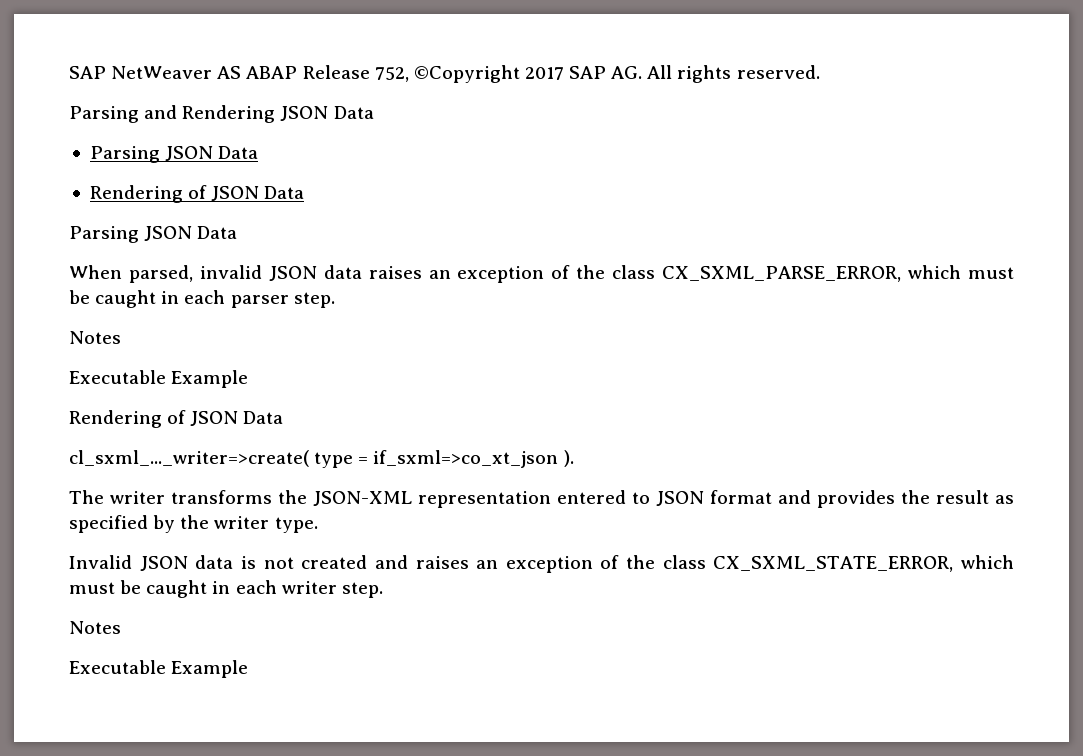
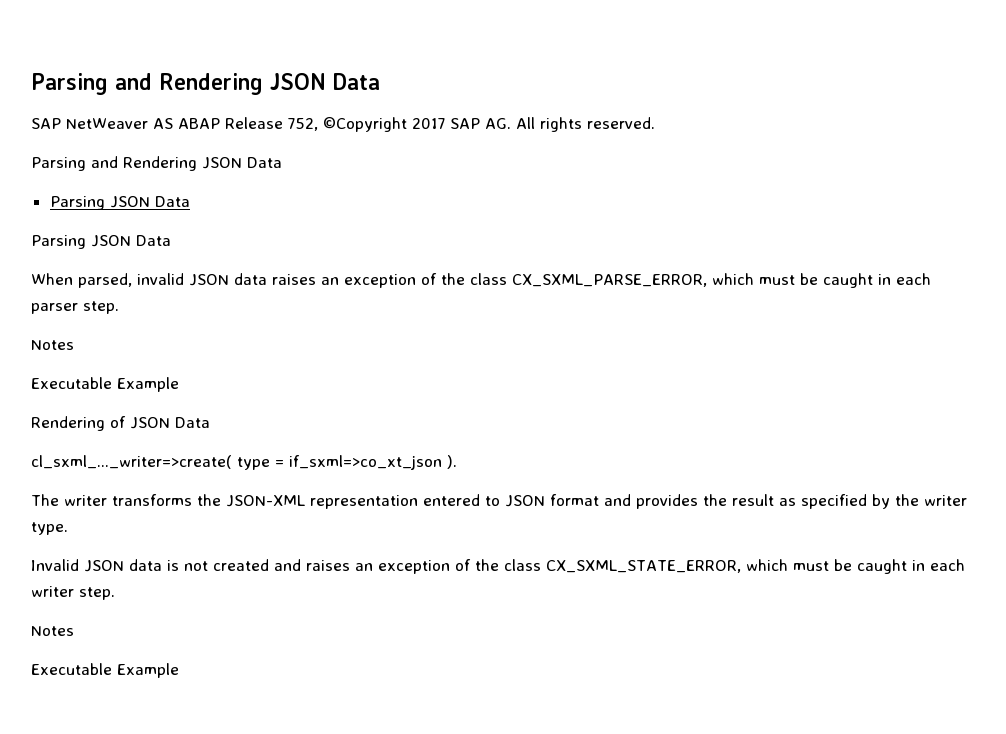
(69, 72) none -> [31,73,380,95] Parsing and Rendering JSON Data //
[89,185,305,203] // Rendering of JSON Data -> (190, 201) none

